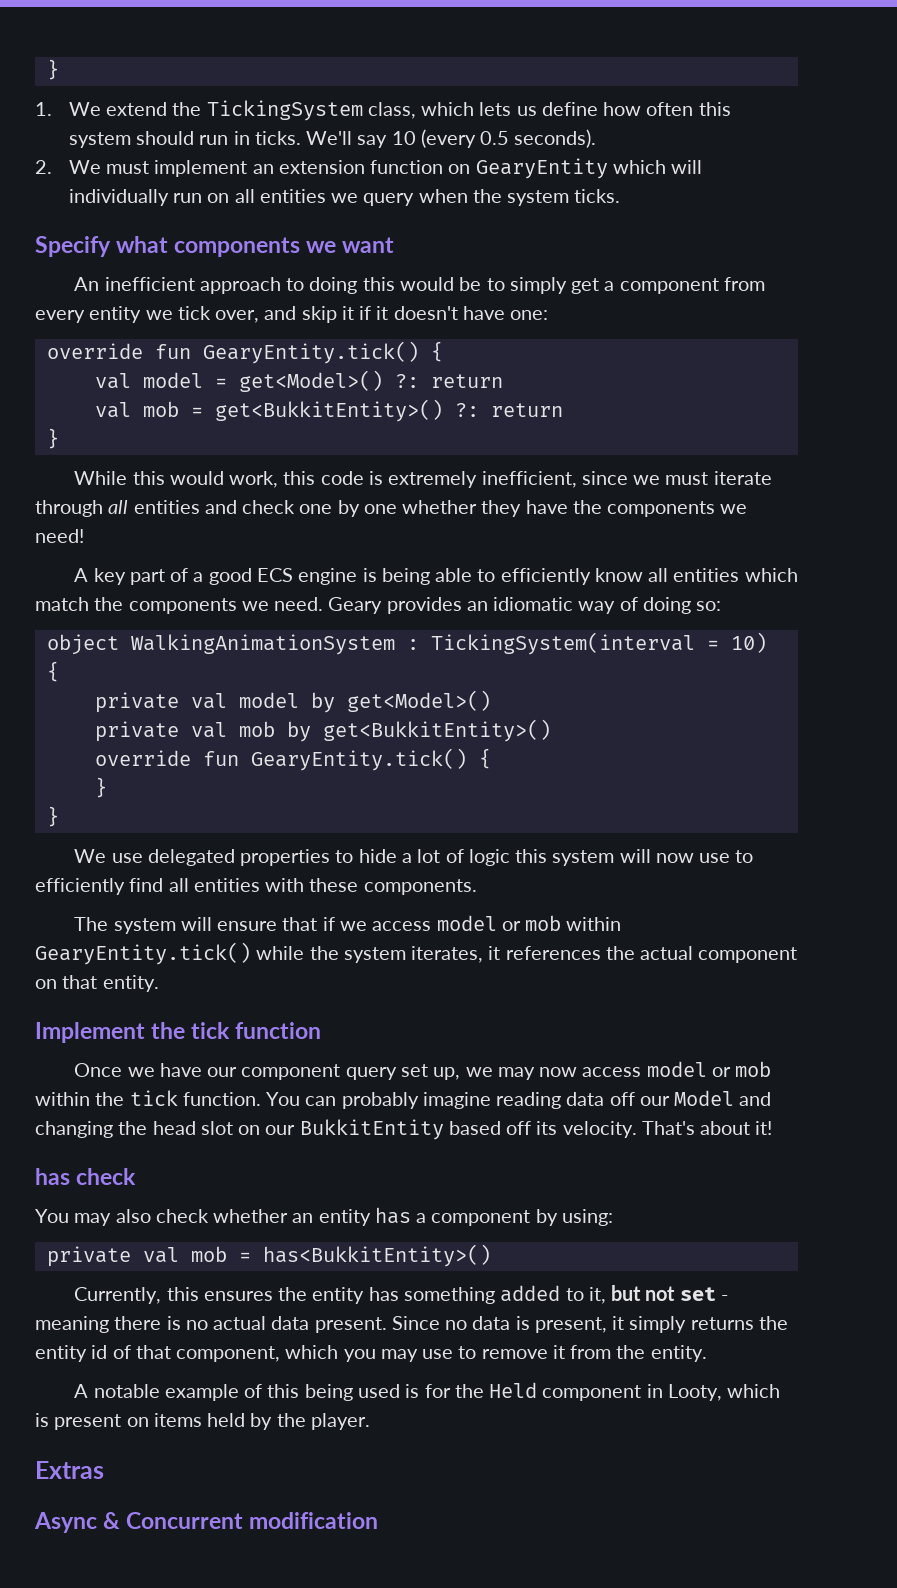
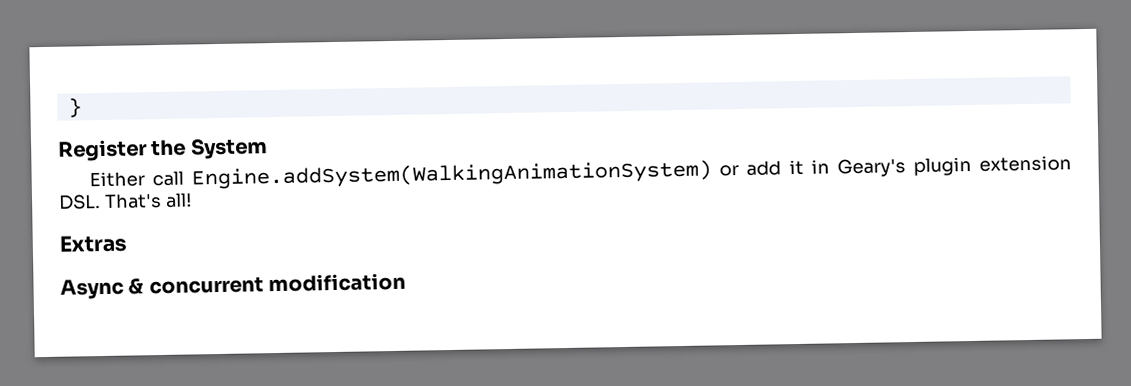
[46,59,59,80] [35,100,731,121] [68,129,597,148] [35,158,703,179] [68,189,621,206] [35,236,395,257] [74,277,765,294] [35,306,549,323] [46,341,443,364] [94,370,503,392] [94,399,563,422] [46,428,59,449] [74,471,772,488] [35,500,748,517] [35,529,84,543] [74,568,798,585] [35,597,722,614] [46,632,767,655] [46,661,59,682] [94,690,491,713] [94,719,551,742] [94,748,491,771] [94,777,107,798] [46,806,59,827] [74,849,754,866] [35,878,477,895] [74,915,622,934] [35,942,798,965] [35,975,159,992] [35,1022,322,1043] [74,1061,772,1080] [35,1090,772,1109] [35,1119,773,1140] [35,1168,137,1185] [35,1207,613,1226] [46,1244,491,1267] [74,1285,728,1304] [35,1316,788,1333] [35,1345,707,1362] [74,1382,781,1401] [35,1413,370,1430] } // 1. We extend the TickingSystem class, which lets us define how often this system should run in ticks. We'll say 10 (every 0.5 seconds). // 2. We must implement an extension function on GearyEntity which will individually run on all entities we query when the system ticks. // Specify what components we want // An inefficient approach to doing this would be to simply get a component from every entity we tick over, and skip it if it doesn't have one: // override fun GearyEntity.tick() { // val model = get<Model>() ?: return // val mob = get<BukkitEntity>() ?: return // } // While this would work, this code is extremely inefficient, since we must iterate through all entities and check one by one whether they have the components we need! // A key part of a good ECS engine is being able to efficiently know all entities which match the components we need. Geary provides an idiomatic way of doing so: // object WalkingAnimationSystem : TickingSystem(interval = 10) { // private val model by get<Model>() // private val mob by get<BukkitEntity>() // override fun GearyEntity.tick() { // } // } // We use delegated properties to hide a lot of logic this system will now use to efficiently find all entities with these components. // The system will ensure that if we access model or mob within GearyEntity.tick() while the system iterates, it references the actual component on that entity. // Implement the tick function // Once we have our component query set up, we may now access model or mob within the tick function. You can probably imagine reading data off our Model and changing the head slot on our BukkitEntity based off its velocity. That's about it! // has check // You may also check whether an entity has a component by using: // private val mob = has<BukkitEntity>() // Currently, this ensures the entity has something added to it, but not set - meaning there is no actual data present. Since no data is present, it simply returns the entity id of that component, which you may use to remove it from the entity. // A notable example of this being used is for the Held component in Looty, which is present on items held by the player. -> [67,97,82,118] [58,137,268,162] [88,155,1073,190] [58,192,192,210] } // Register the System // Either call Engine.addSystem(WalkingAnimationSystem) or add it in Geary's plugin extension DSL. That's all!
[126,1512,244,1529] Concurrent -> [148,277,264,295] concurrent

